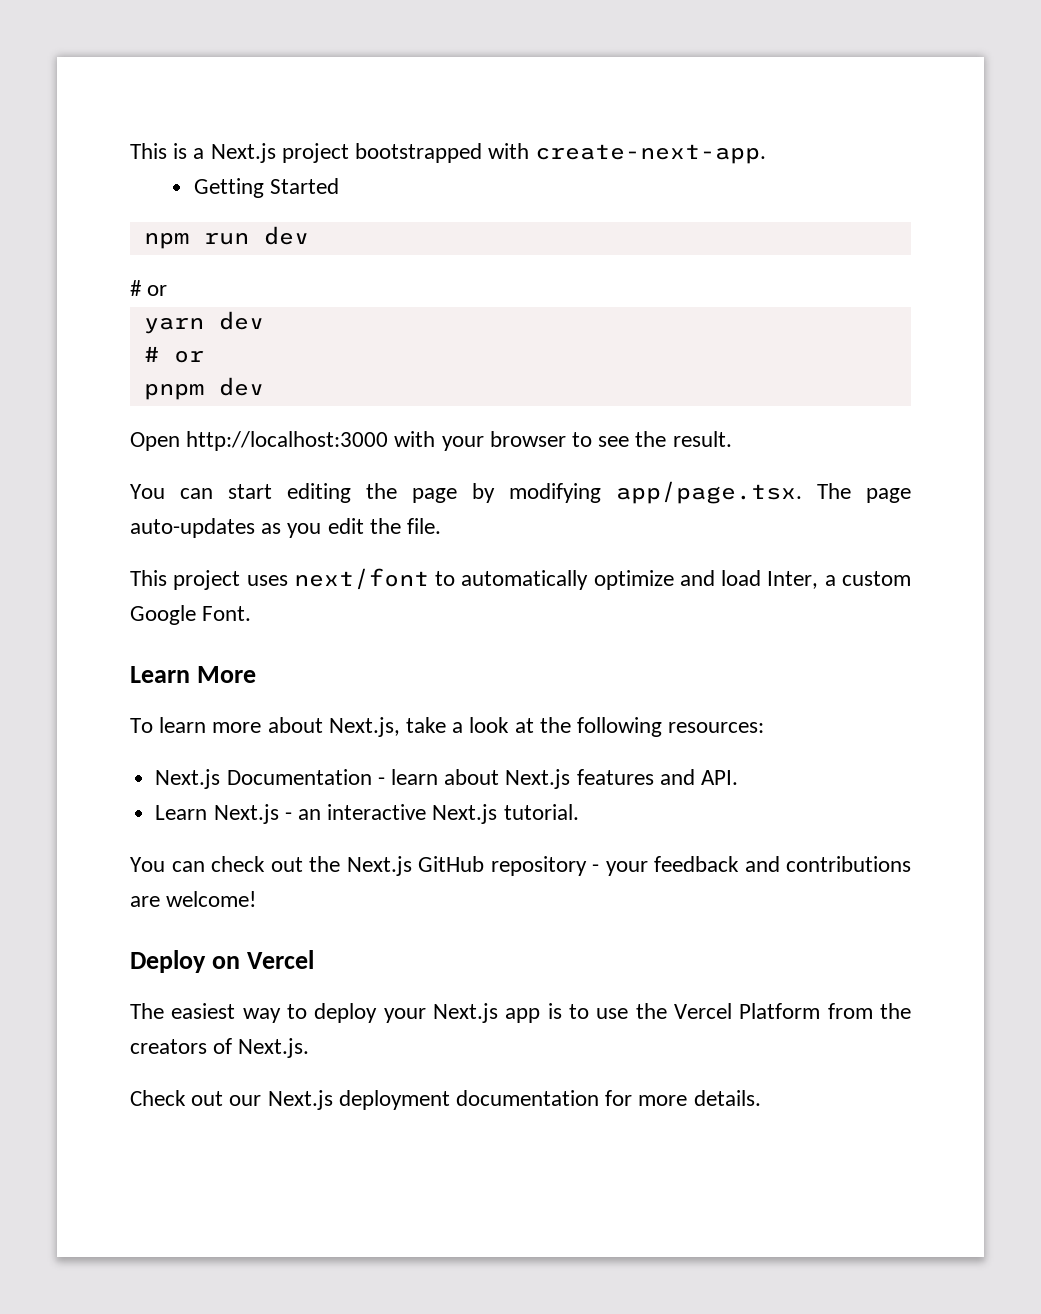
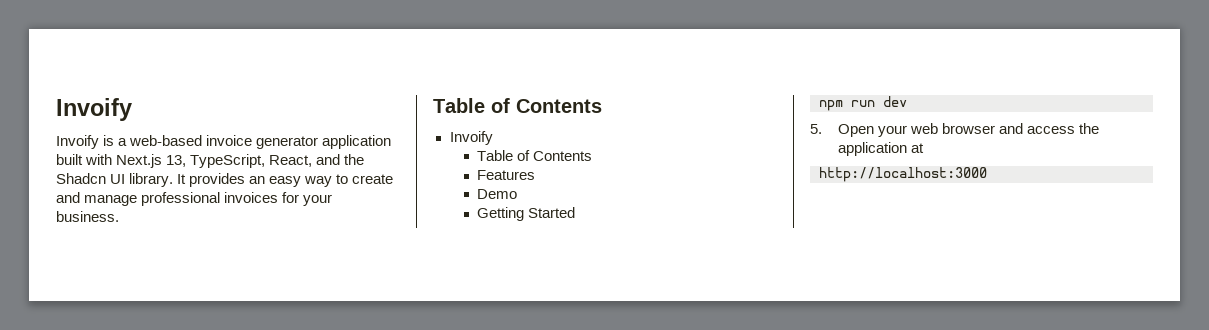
[130,143,767,164] This is a Next.js project bootstrapped with create-next-app. -> [56,98,132,121] [56,135,392,149] [56,154,365,168] [56,173,394,187] [56,192,333,206] [56,211,119,222] [433,98,602,113] [449,131,493,145] [477,150,593,161] [477,170,536,180] [477,189,518,199] Invoify // Invoify is a web-based invoice generator application built with Next.js 13, TypeScript, React, and the Shadcn UI library. It provides an easy way to create and manage professional invoices for your business. // Table of Contents // Invoify // Table of Contents // Features // Demo
[130,280,168,296] [143,311,264,334] [143,346,204,363] [143,377,264,400] [130,431,732,451] [130,481,911,504] [130,518,442,538] [130,568,911,590] [130,605,252,625] [130,666,256,683] [130,717,765,737] [155,769,738,789] [155,804,579,824] [130,856,911,876] [130,891,257,907] [130,950,314,973] [130,1003,911,1023] [130,1038,310,1058] [130,1090,761,1110] # or // yarn dev // # or // pnpm dev // Open http://localhost:3000 with your browser to see the result. // You can start editing the page by modifying app/page.tsx. The page auto-updates as you edit the file. // This project uses next/font to automatically optimize and load Inter, a custom Google Font. // Learn More // To learn more about Next.js, take a look at the following resources: // Next.js Documentation - learn about Next.js features and API. // Learn Next.js - an interactive Next.js tutorial. // You can check out the Next.js GitHub repository - your feedback and contributions are welcome! // Deploy on Vercel // The easiest way to deploy your Next.js app is to use the Vercel Platform from the creators of Next.js. // Check out our Next.js deployment documentation for more details. -> [810,123,1099,137] [837,142,924,156] [819,167,987,182] 5. Open your web browser and access the application at // http://localhost:3000

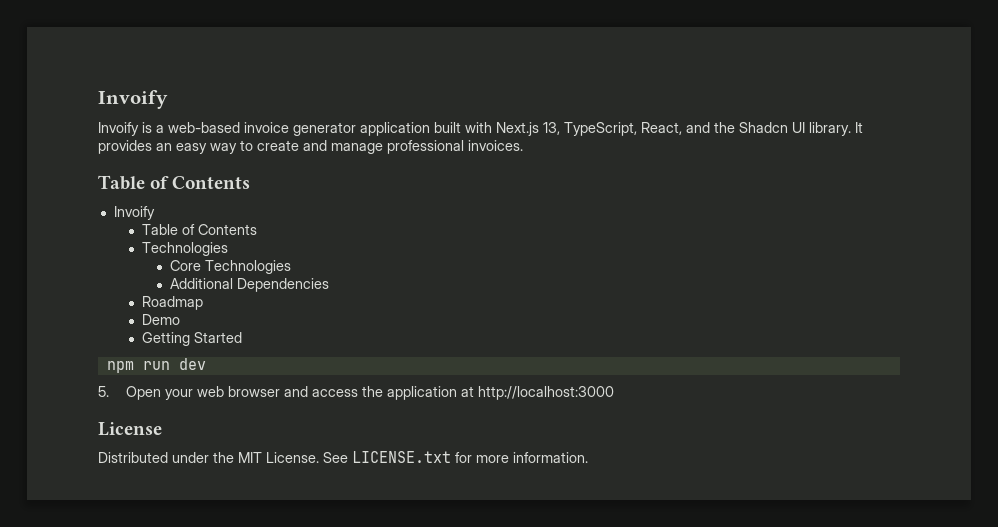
[224,192,333,206] [56,211,119,222] invoices for your business. -> [468,140,523,151] invoices.
[477,170,536,180] Features -> [141,242,228,256] [170,260,292,274] [170,278,330,292] [141,296,203,310] Technologies // Core Technologies // Additional Dependencies // Roadmap
[819,167,987,182] // http://localhost:3000 -> [478,386,615,400] [98,422,162,436] [98,451,588,463] http://localhost:3000 // License // Distributed under the MIT License. See LICENSE.txt for more information.

